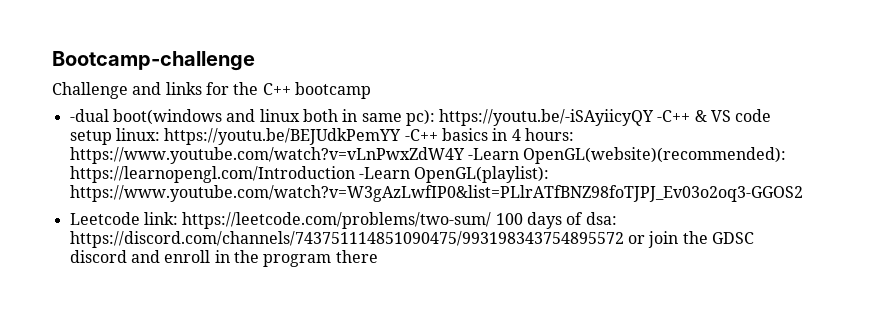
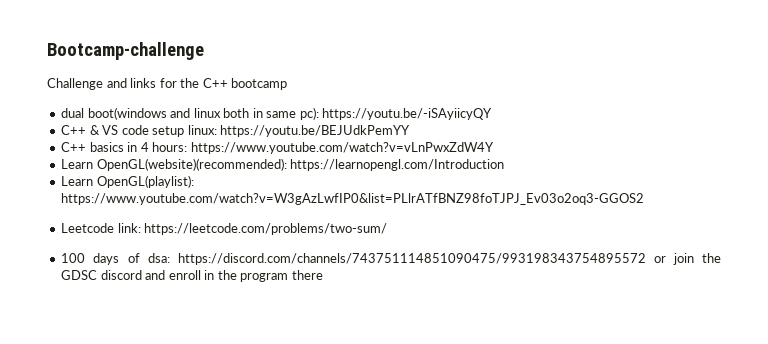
[69,109,109,122] -dual -> [61,108,85,118] dual
[657,110,691,122] -C++ -> [61,125,87,135] // C++
[404,129,438,141] -C++ -> [61,142,87,152] // C++
[467,148,519,160] -Learn -> [61,159,94,169] // Learn
[358,167,410,179] -Learn -> [61,176,94,186] // Learn
(492, 220) none -> (388, 229) //

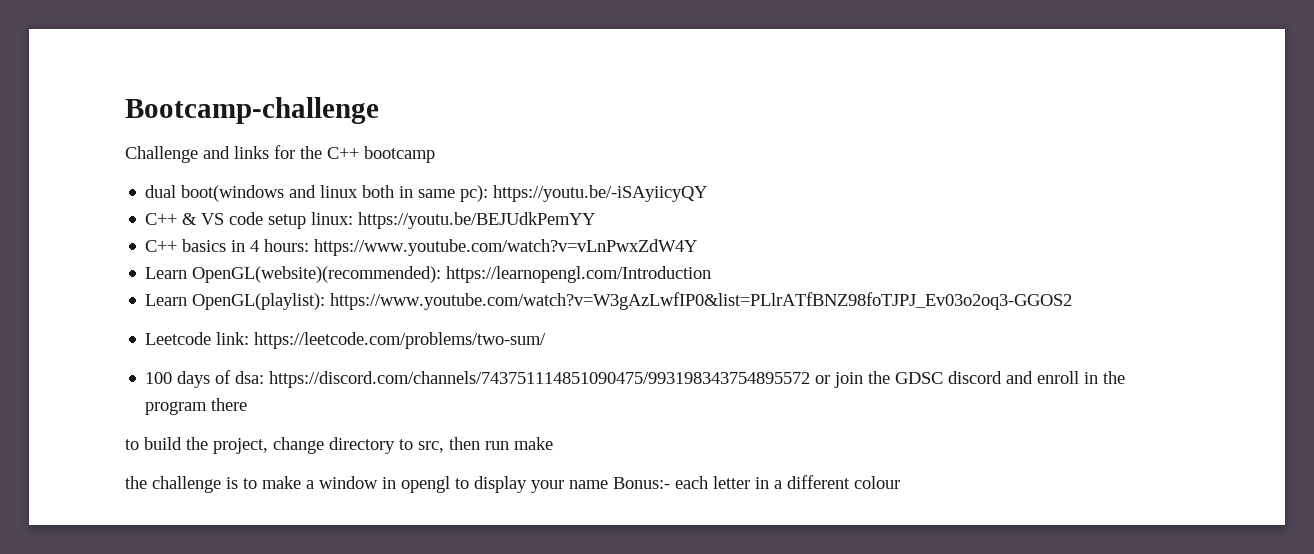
(323, 275) none -> [125,437,553,454] [125,475,900,493] // to build the project, change directory to src, then run make // the challenge is to make a window in opengl to display your name Bonus:- each letter in a different colour

